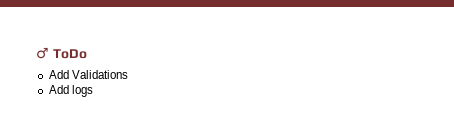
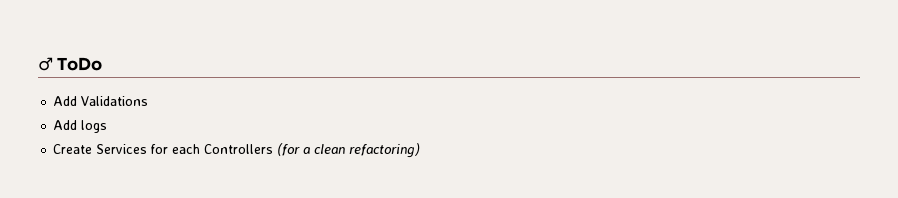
(93, 91) none -> [53,143,421,158] // Create Services for each Controllers (for a clean refactoring)

